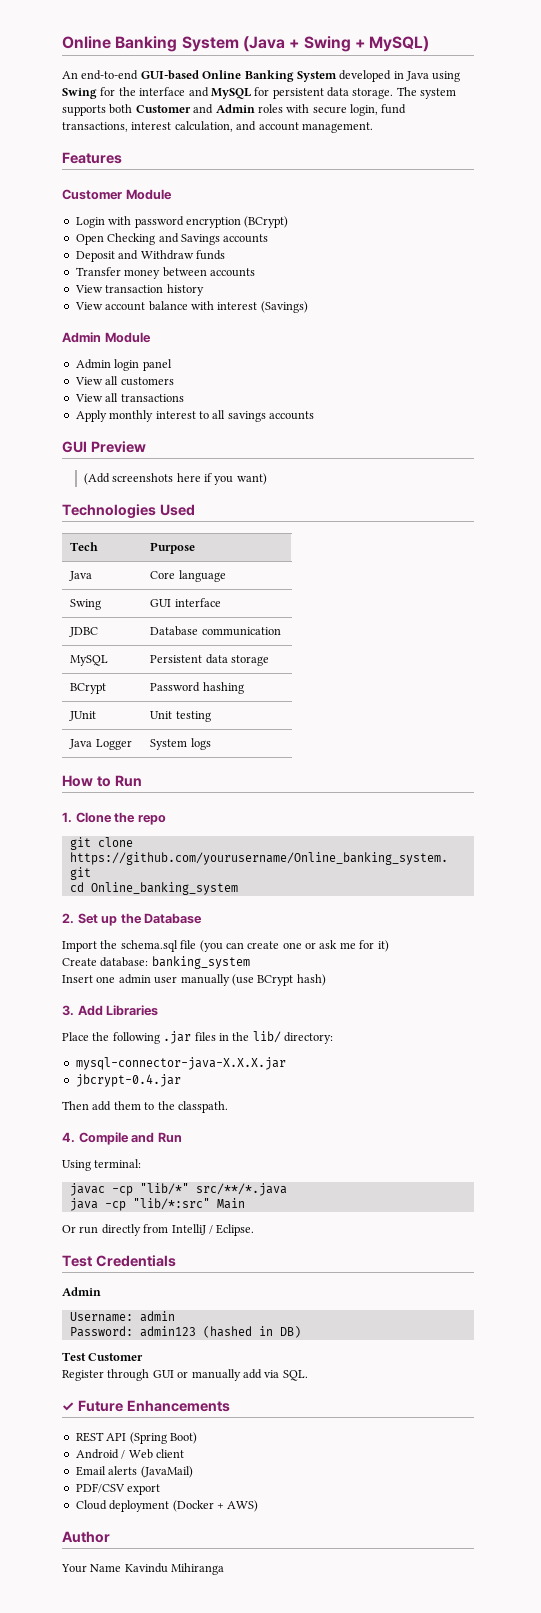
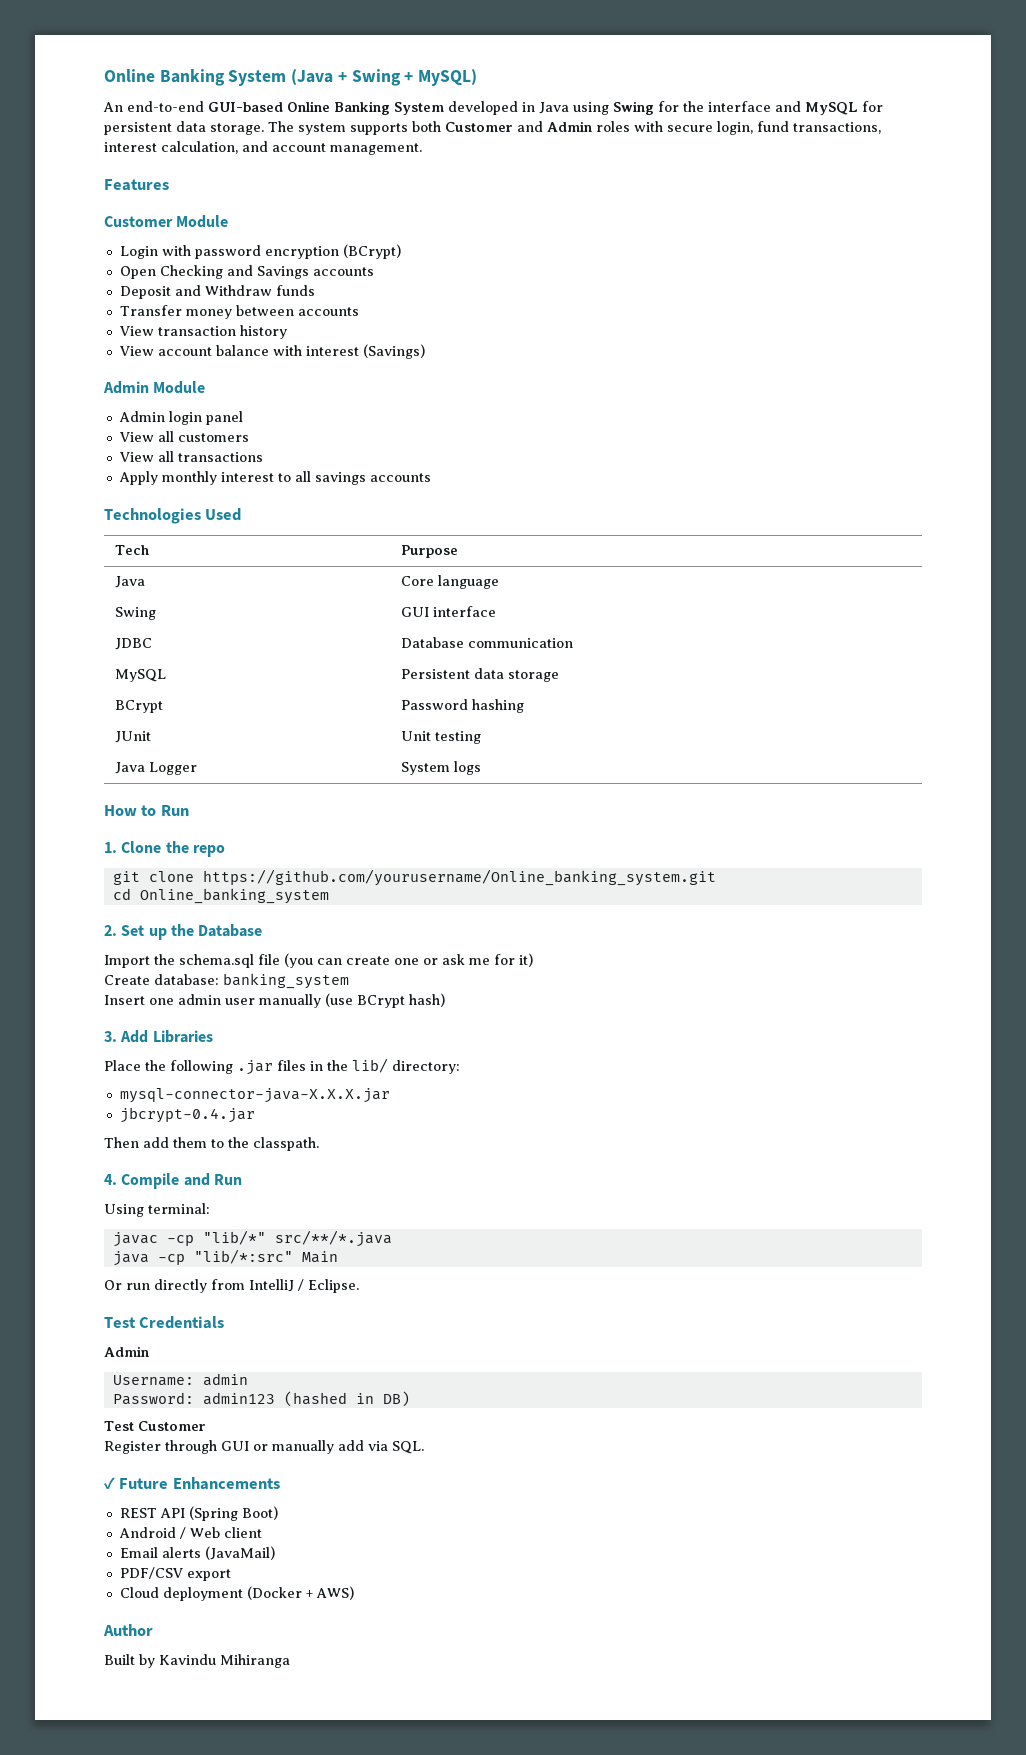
[62,441,146,453] [83,473,267,485] // GUI Preview // (Add screenshots here if you want) -> (431, 477) none
[61,1564,122,1573] Your Name -> [104,1654,155,1668] Built by

